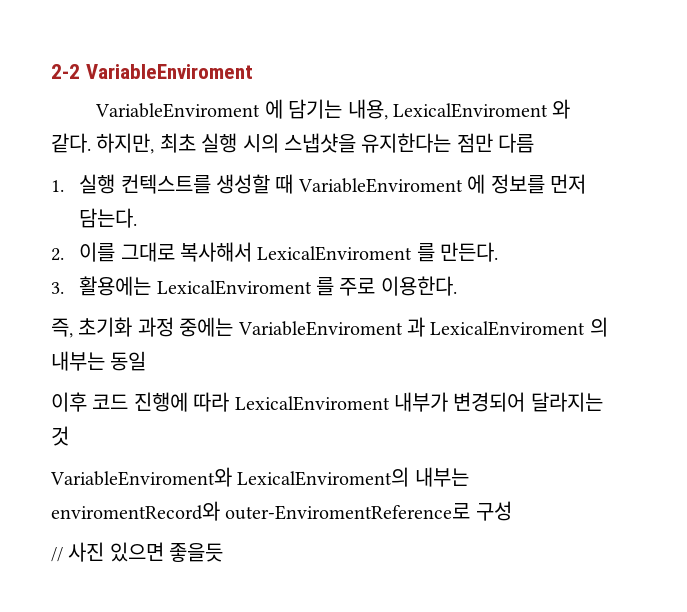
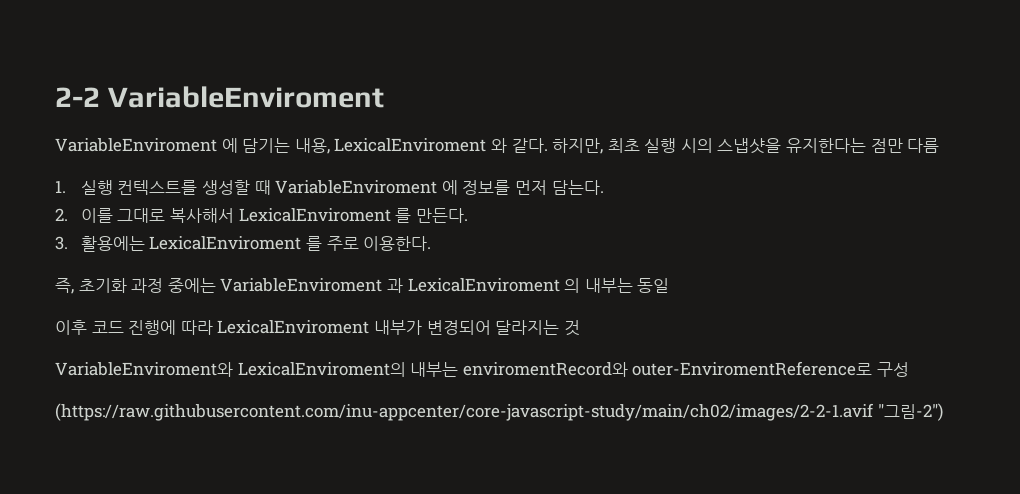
[51,542,224,562] // 사진 있으면 좋을듯 -> [55,403,943,421] (https://raw.githubusercontent.com/inu-appcenter/core-javascript-study/main/ch02/images/2-2-1.avif "그림-2")

